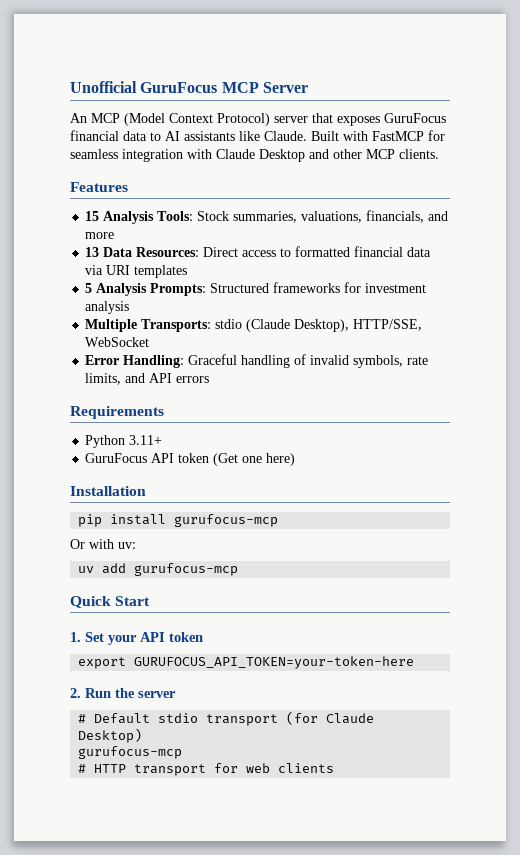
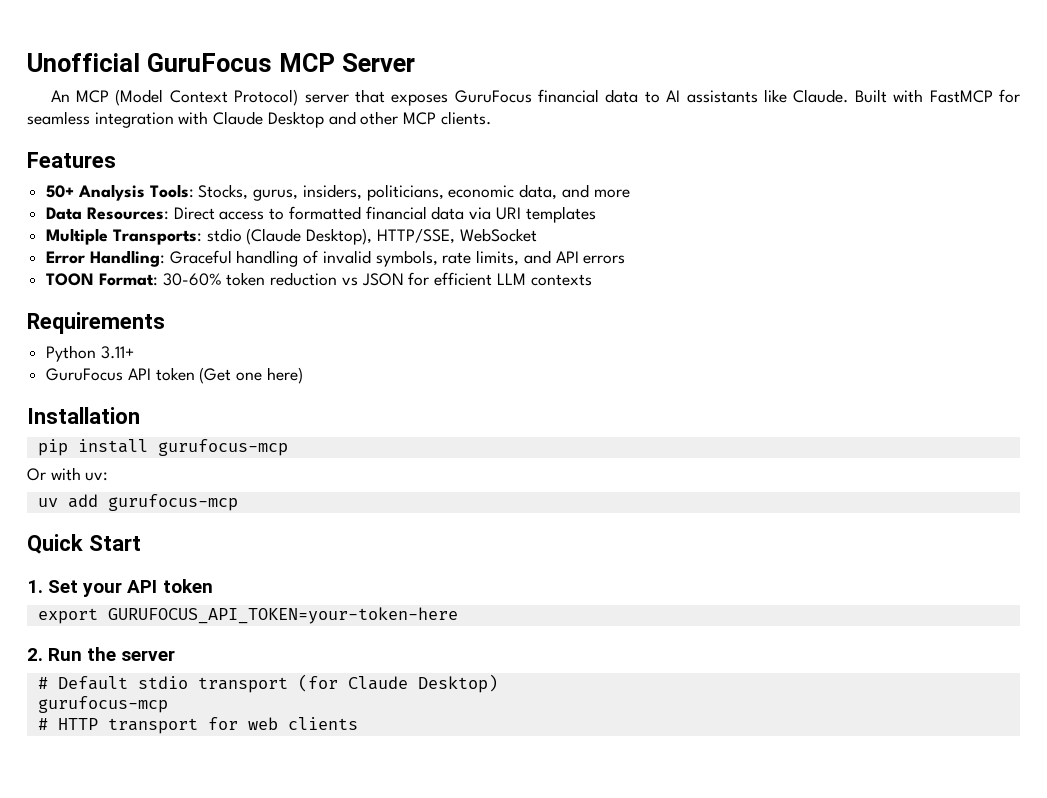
[85,211,100,221] 15 -> [46,185,75,198] 50+
[197,210,425,223] Stock summaries, valuations, financials, -> [198,184,558,201] Stocks, gurus, insiders, politicians, economic data,
[85,247,100,257] 13 -> (630, 193) none
[85,282,427,296] [85,301,130,314] // 5 Analysis Prompts: Structured frameworks for investment analysis -> (596, 214) none
(210, 379) none -> [46,272,592,286] // TOON Format: 30-60% token reduction vs JSON for efficient LLM contexts

